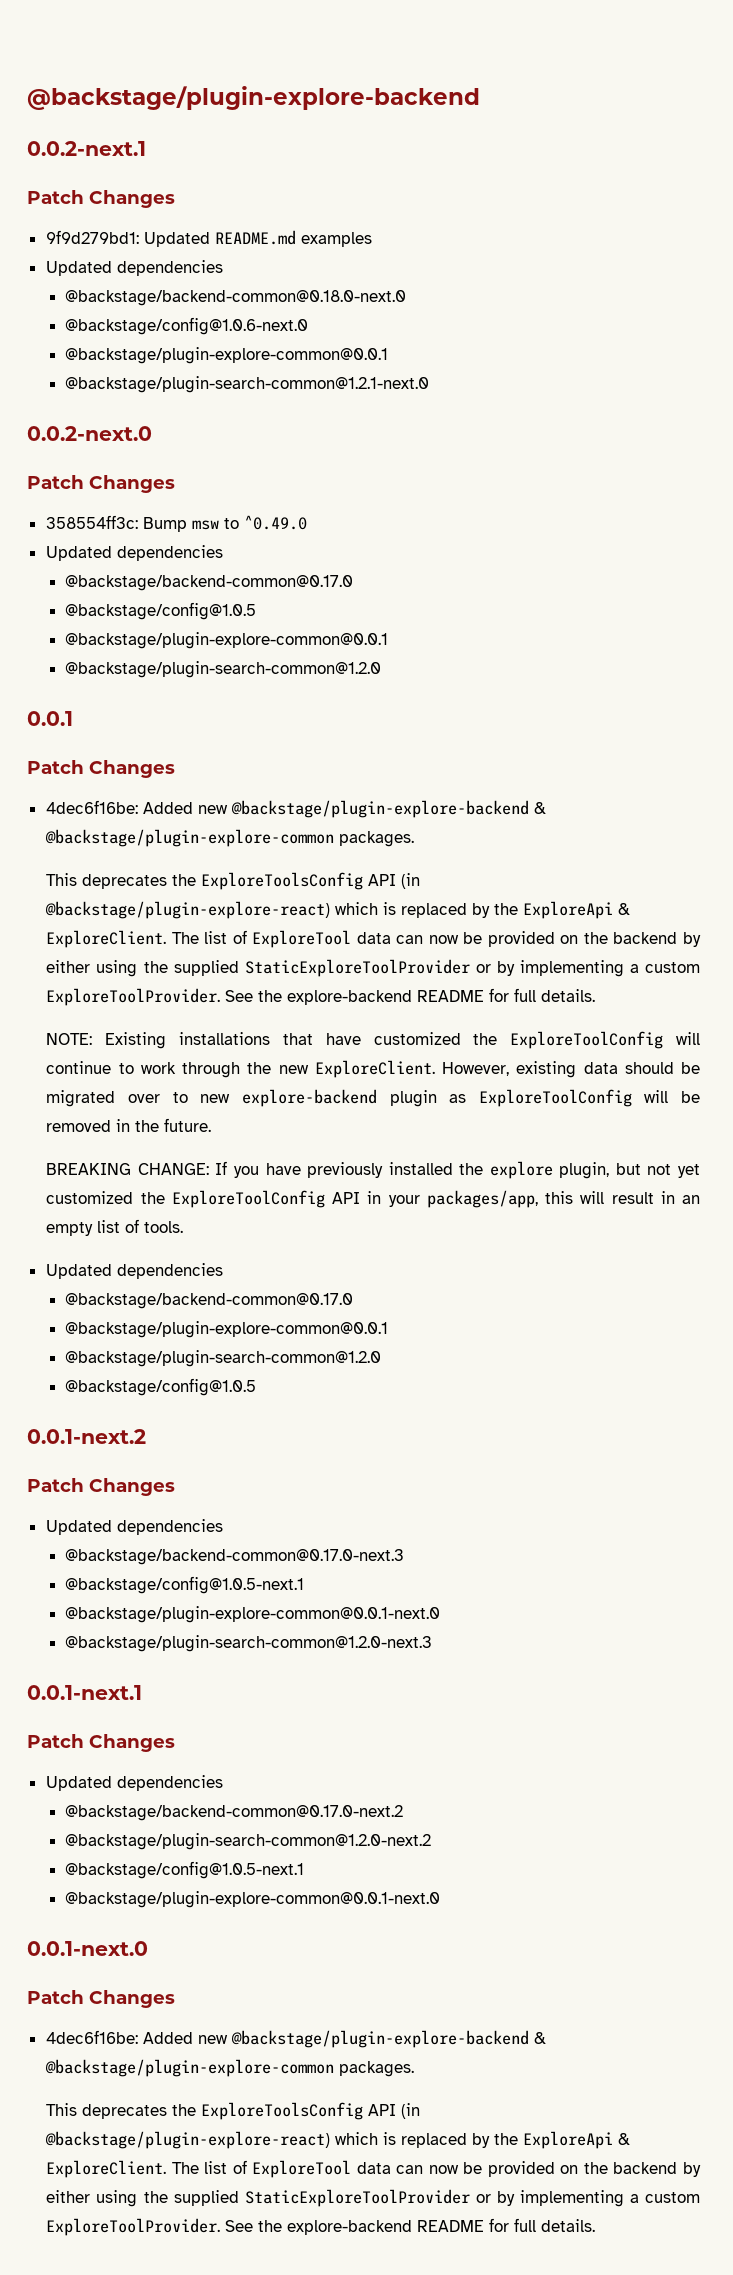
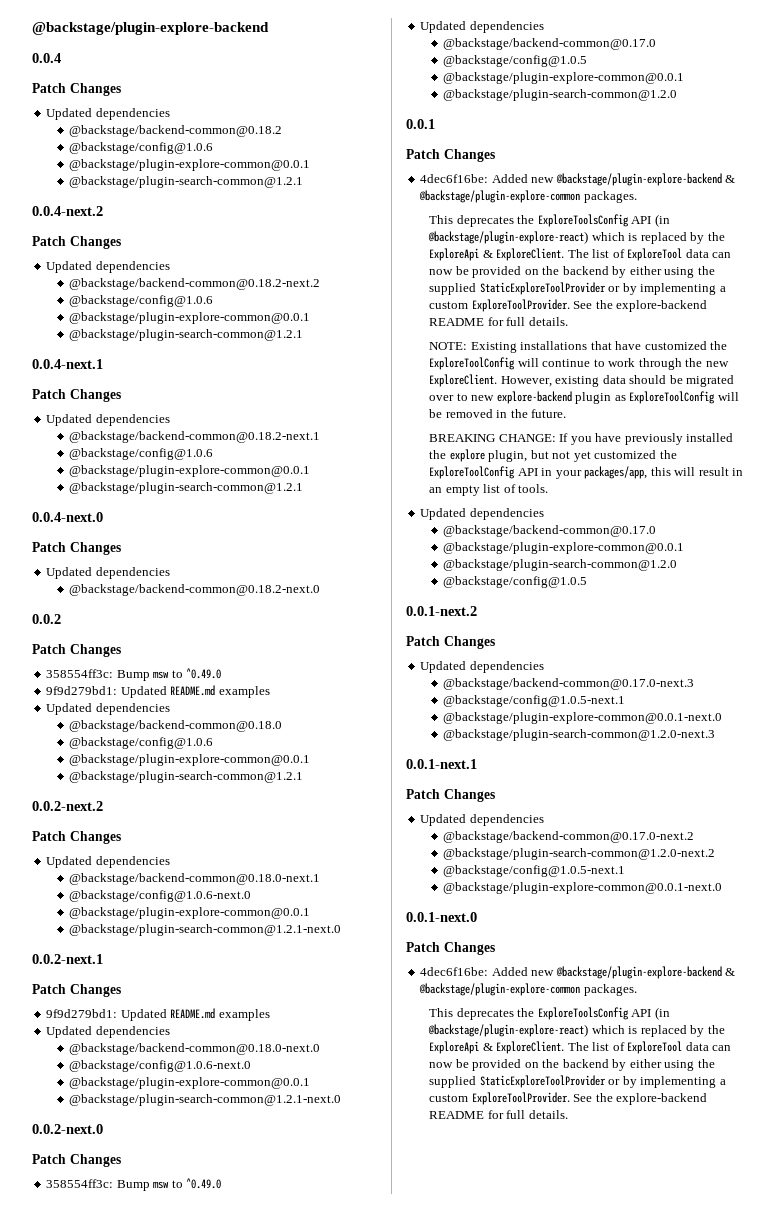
[27,86,480,110] @backstage/plugin-explore-backend -> [32,22,269,35] [32,53,61,63] [32,83,121,96] [46,108,170,120] [69,125,283,137] [69,142,214,154] [69,159,311,171] [69,176,304,188] [32,206,103,216] [32,236,121,249] [46,261,170,273] [69,278,321,290] [69,295,214,307] [69,312,311,324] [69,329,304,341] [32,359,103,369] [32,389,121,402] [46,414,170,426] [69,431,321,443] [69,448,214,460] [69,465,311,477] [69,482,304,494] [32,512,103,522] [32,542,121,555] [46,567,170,579] [69,584,321,596] [32,614,61,624] [32,644,121,657] [46,668,222,681] [46,685,270,698] [46,703,170,715] [69,720,283,732] [69,737,214,749] [69,754,311,766] [69,771,304,783] [32,801,103,811] [32,831,121,844] [46,856,170,868] [69,873,321,885] [69,890,252,902] [69,907,311,919] [69,924,342,936] @backstage/plugin-explore-backend // 0.0.4 // Patch Changes // Updated dependencies // @backstage/backend-common@0.18.2 // @backstage/config@1.0.6 // @backstage/plugin-explore-common@0.0.1 // @backstage/plugin-search-common@1.2.1 // 0.0.4-next.2 // Patch Changes // Updated dependencies // @backstage/backend-common@0.18.2-next.2 // @backstage/config@1.0.6 // @backstage/plugin-explore-common@0.0.1 // @backstage/plugin-search-common@1.2.1 // 0.0.4-next.1 // Patch Changes // Updated dependencies // @backstage/backend-common@0.18.2-next.1 // @backstage/config@1.0.6 // @backstage/plugin-explore-common@0.0.1 // @backstage/plugin-search-common@1.2.1 // 0.0.4-next.0 // Patch Changes // Updated dependencies // @backstage/backend-common@0.18.2-next.0 // 0.0.2 // Patch Changes // 358554ff3c: Bump msw to ^0.49.0 // 9f9d279bd1: Updated README.md examples // Updated dependencies // @backstage/backend-common@0.18.0 // @backstage/config@1.0.6 // @backstage/plugin-explore-common@0.0.1 // @backstage/plugin-search-common@1.2.1 // 0.0.2-next.2 // Patch Changes // Updated dependencies // @backstage/backend-common@0.18.0-next.1 // @backstage/config@1.0.6-next.0 // @backstage/plugin-explore-common@0.0.1 // @backstage/plugin-search-common@1.2.1-next.0

